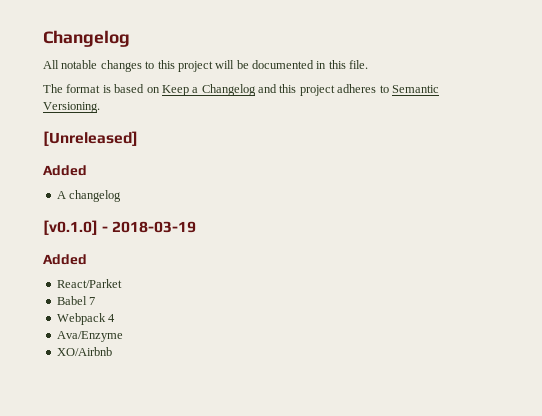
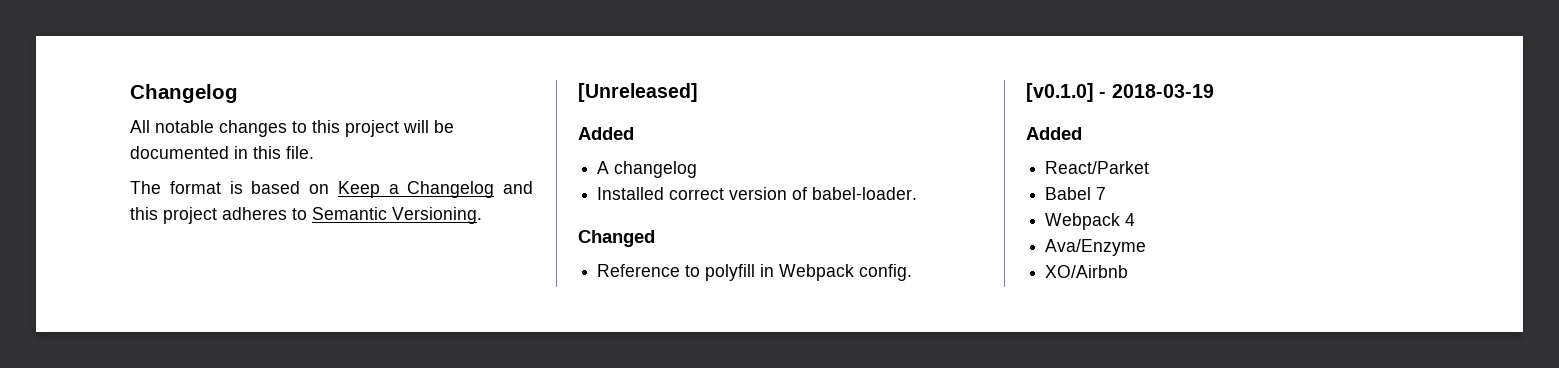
(122, 196) none -> [597,187,918,200] [578,230,655,247] [597,264,913,281] // Installed correct version of babel-loader. // Changed // Reference to polyfill in Webpack config.

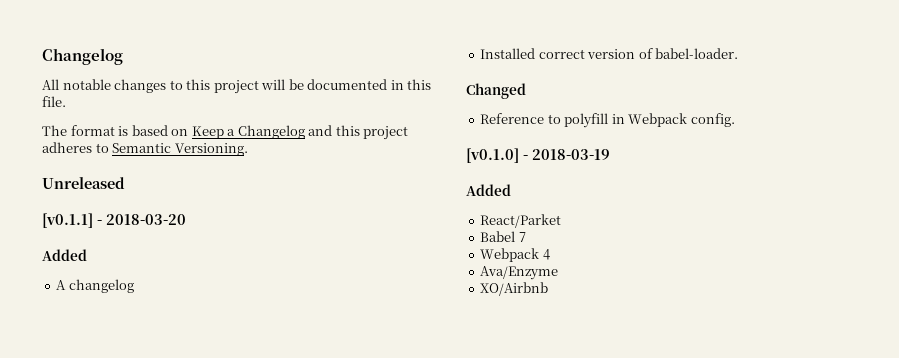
[578,83,698,102] [Unreleased] -> [42,177,125,189] [42,213,186,228] Unreleased // [v0.1.1] - 2018-03-20

